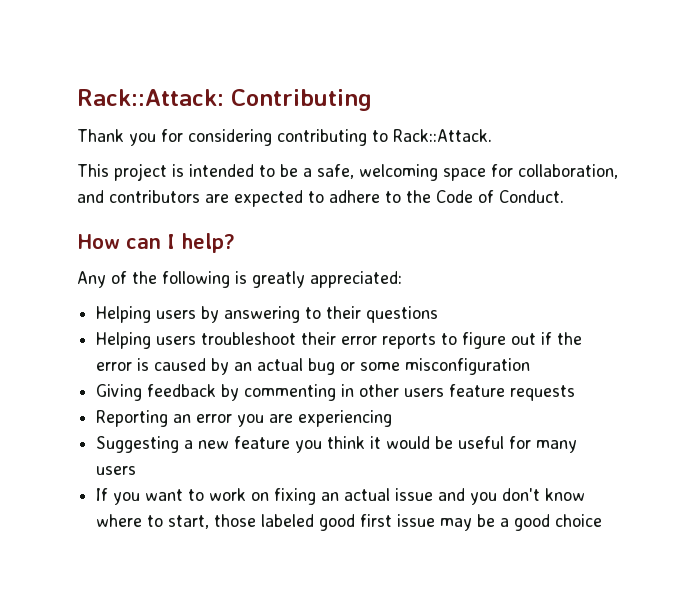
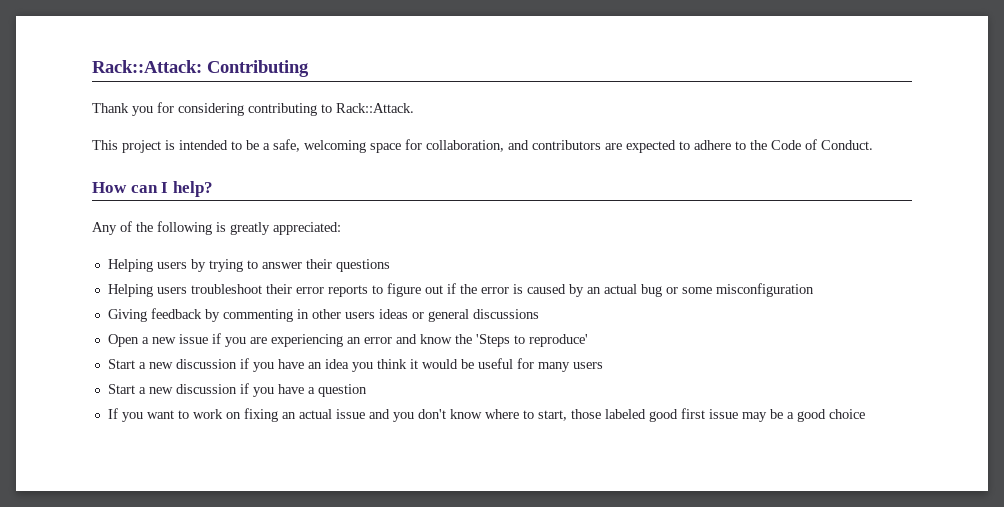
[224,306,322,323] answering to -> [208,259,302,272] trying to answer
[449,384,576,401] [96,410,393,427] [96,436,291,453] feature requests // Reporting an error you are experiencing // Suggesting a new feature -> [378,309,539,322] [107,333,588,347] [107,358,349,372] ideas or general discussions // Open a new issue if you are experiencing an error and know the 'Steps to reproduce' // Start a new discussion if you have an idea
(137, 470) none -> [107,383,367,397] // Start a new discussion if you have a question

